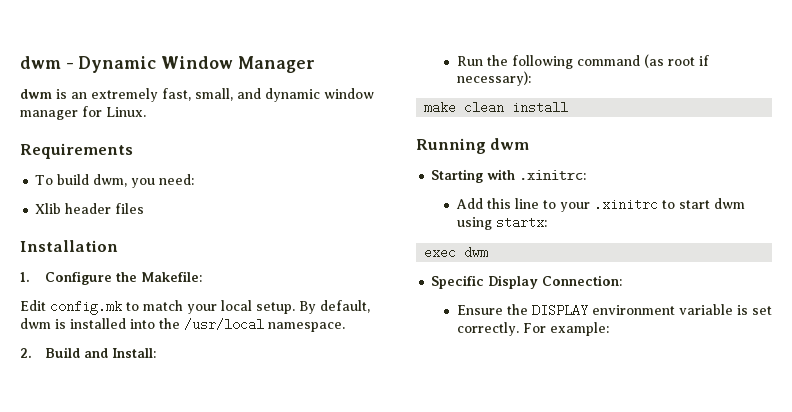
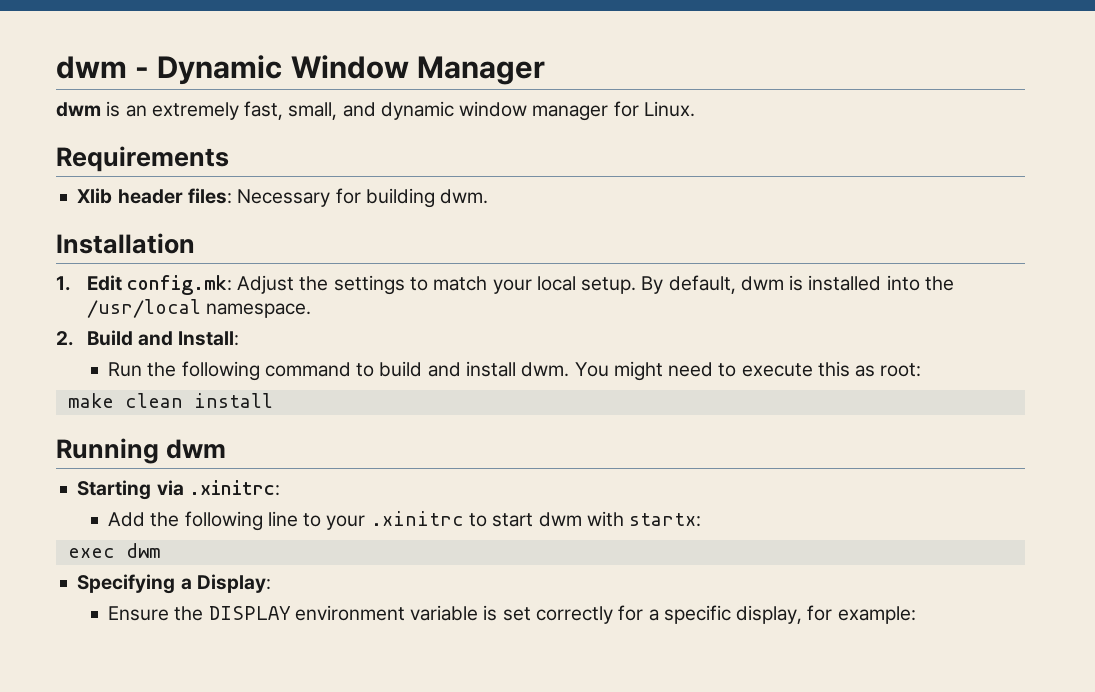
[35,174,195,188] [35,203,145,214] [20,240,118,252] [20,271,203,285] [20,300,122,315] To build dwm, you need: // Xlib header files // Installation // 1. Configure the Makefile: // Edit config.mk -> [77,188,489,208] [56,233,195,254] [56,275,405,295] Xlib header files: Necessary for building dwm. // Installation // 1. Edit config.mk: Adjust the settings
[643,54,709,68] [456,71,531,86] (as root if necessary): -> [356,361,922,381] to build and install dwm. You might need to execute this as root:
[487,169,516,180] with -> [156,480,184,496] via
[486,198,511,209] this -> [150,511,263,531] the following
[456,217,492,230] using -> [586,511,624,527] with
[431,275,623,289] Specific Display Connection: -> [77,574,271,594] Specifying a Display:
[456,322,546,336] correctly. For -> [535,605,833,624] correctly for a specific display, for

